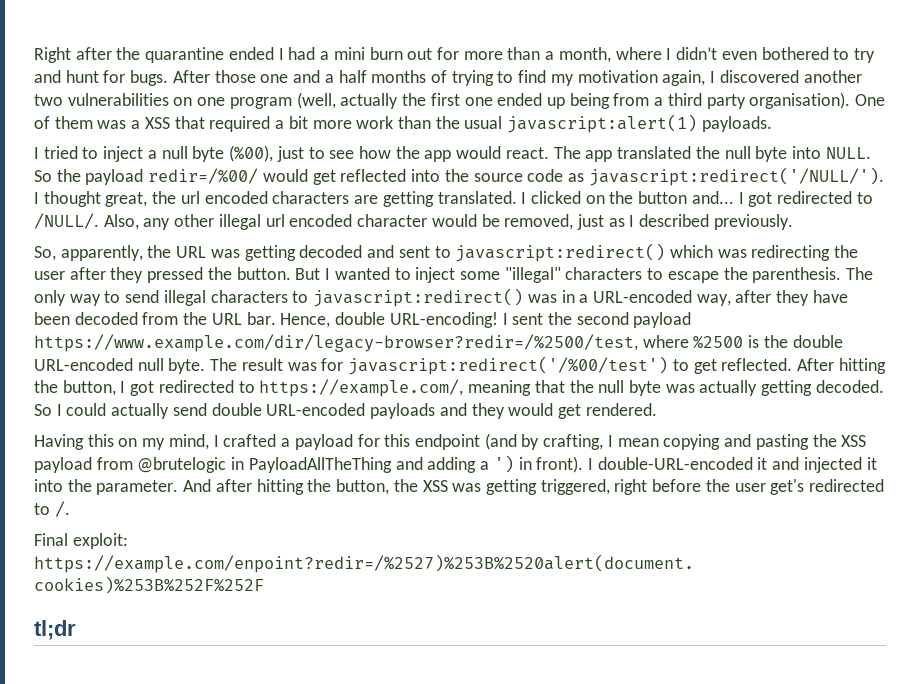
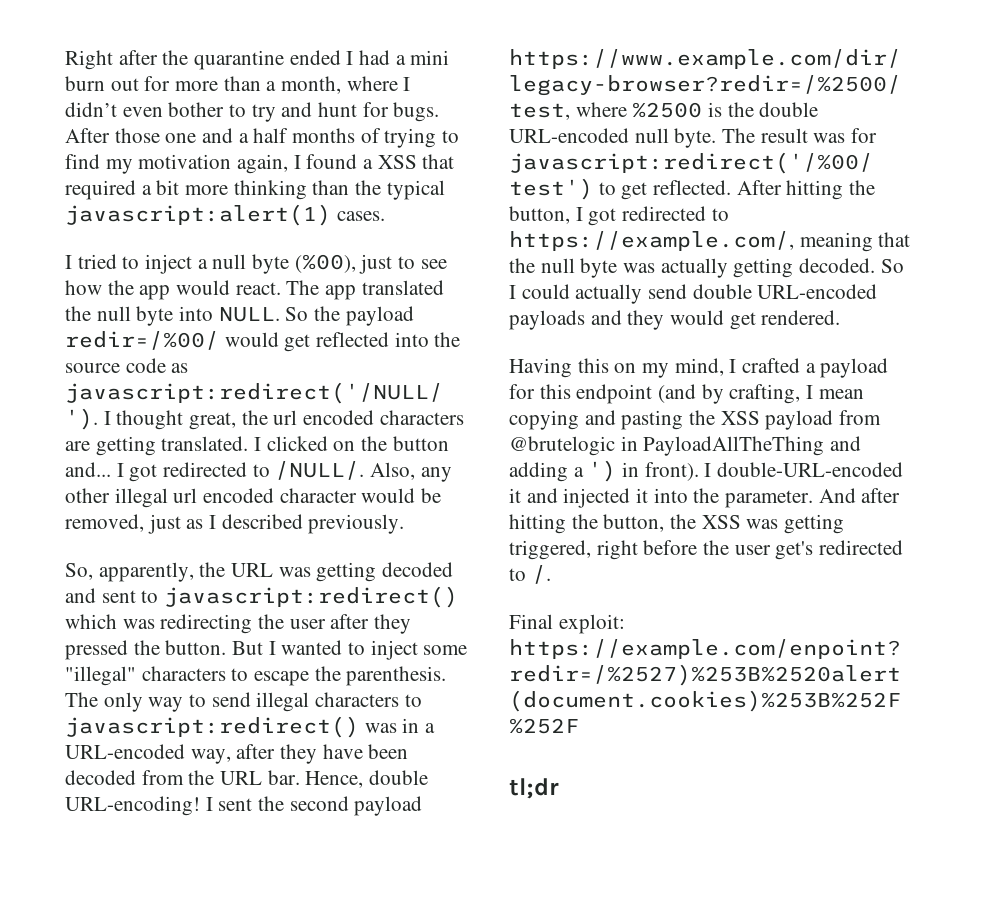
[761,47,829,60] bothered -> [168,102,225,117] bother
[719,70,862,83] [34,92,886,109] [34,116,127,129] discovered another two vulnerabilities on one program (well, actually the first one ended up being from a third party organisation). One of them was -> [306,154,358,169] found
[356,116,394,129] work -> [233,180,307,200] thinking
[464,114,772,133] usual javascript:alert(1) payloads. -> [386,180,445,200] [65,204,385,226] typical javascript:alert(1) cases.

